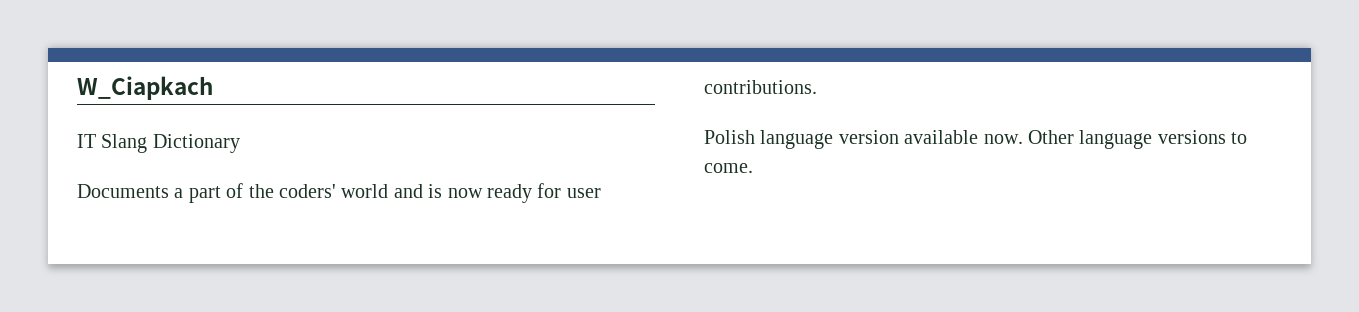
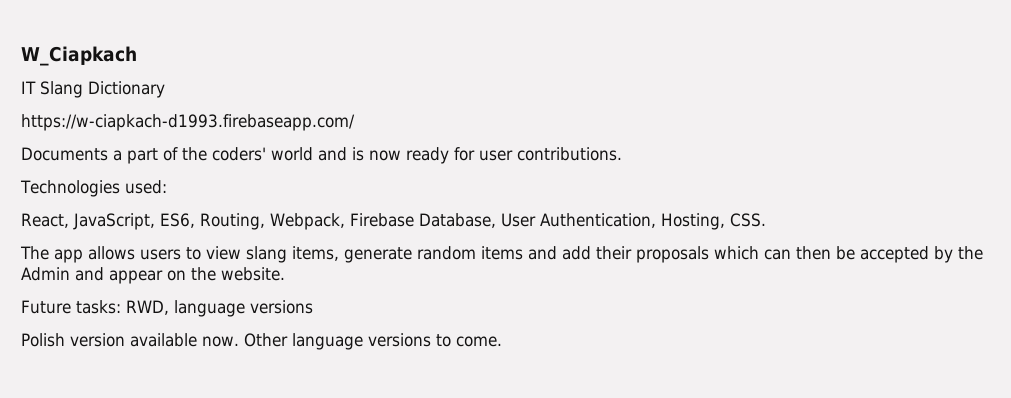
(240, 143) none -> [21,114,355,131] // https://w-ciapkach-d1993.firebaseapp.com/
(817, 87) none -> [20,180,167,197] [21,213,766,230] [20,246,983,263] [21,267,285,284] [21,300,313,317] // Technologies used: // React, JavaScript, ES6, Routing, Webpack, Firebase Database, User Authentication, Hosting, CSS. // The app allows users to view slang items, generate random items and add their proposals which can then be accepted by the Admin and appear on the website. // Future tasks: RWD, language versions
[760,130,834,149] language -> (65, 340) none

